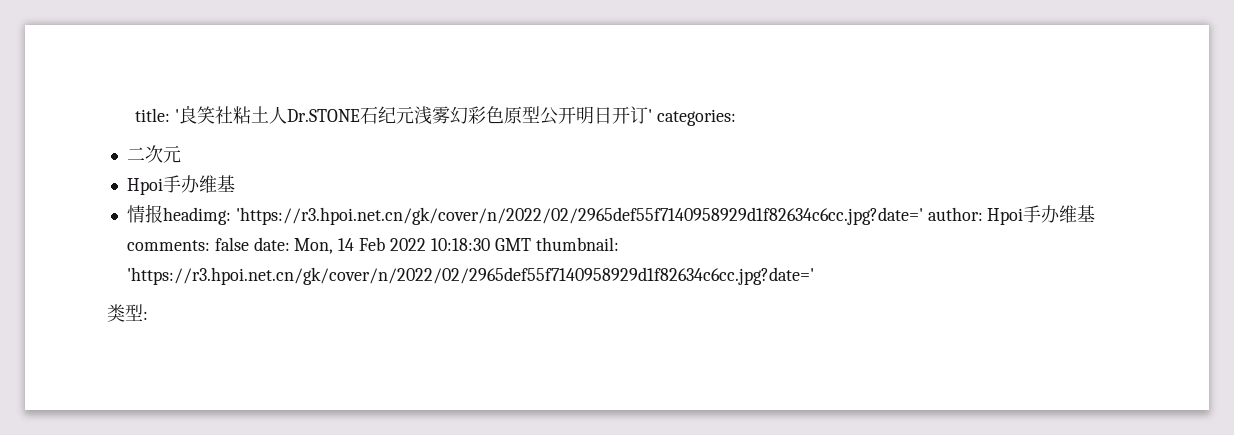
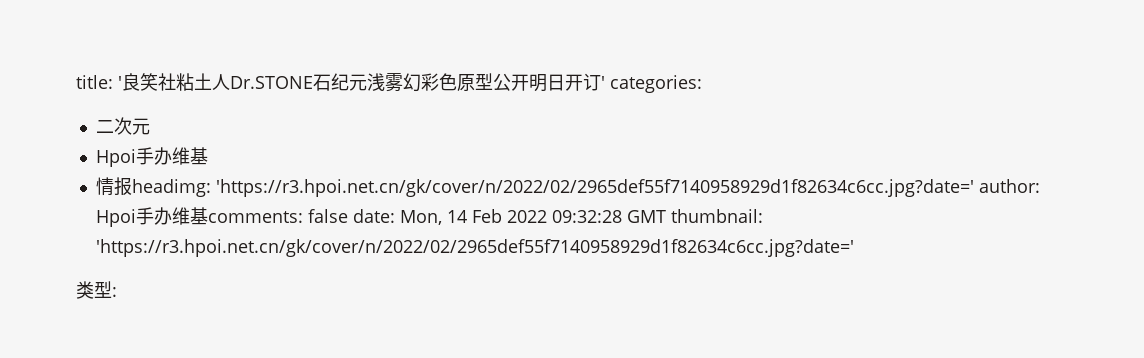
[430,238,490,251] 10:18:30 -> [551,210,622,223] 09:32:28

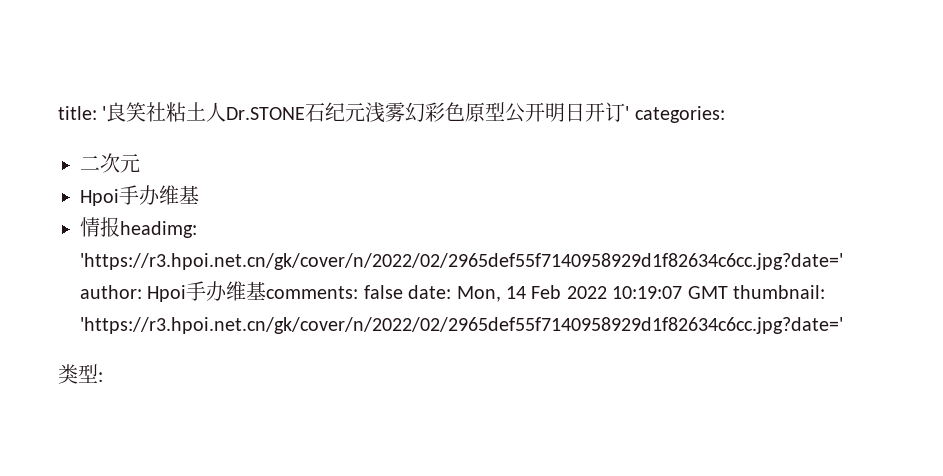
[551,210,622,223] 09:32:28 -> [612,286,683,299] 10:19:07

